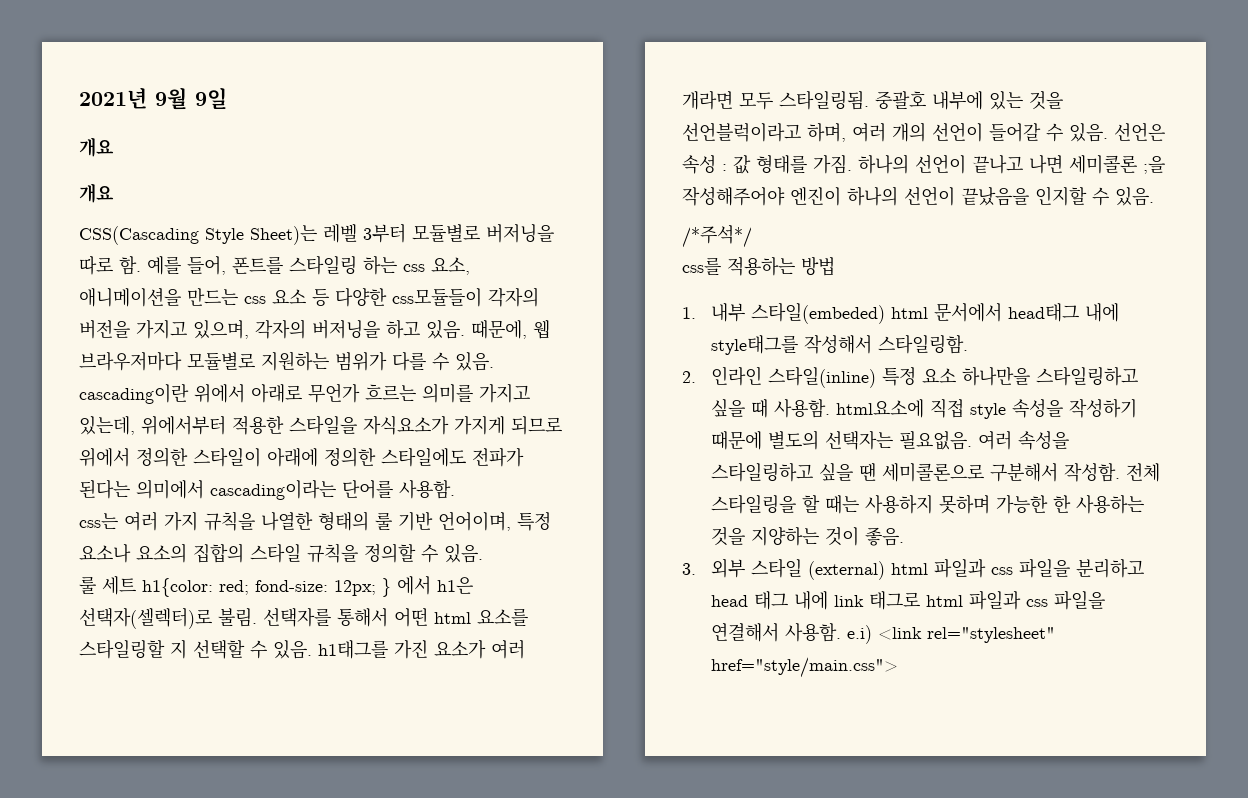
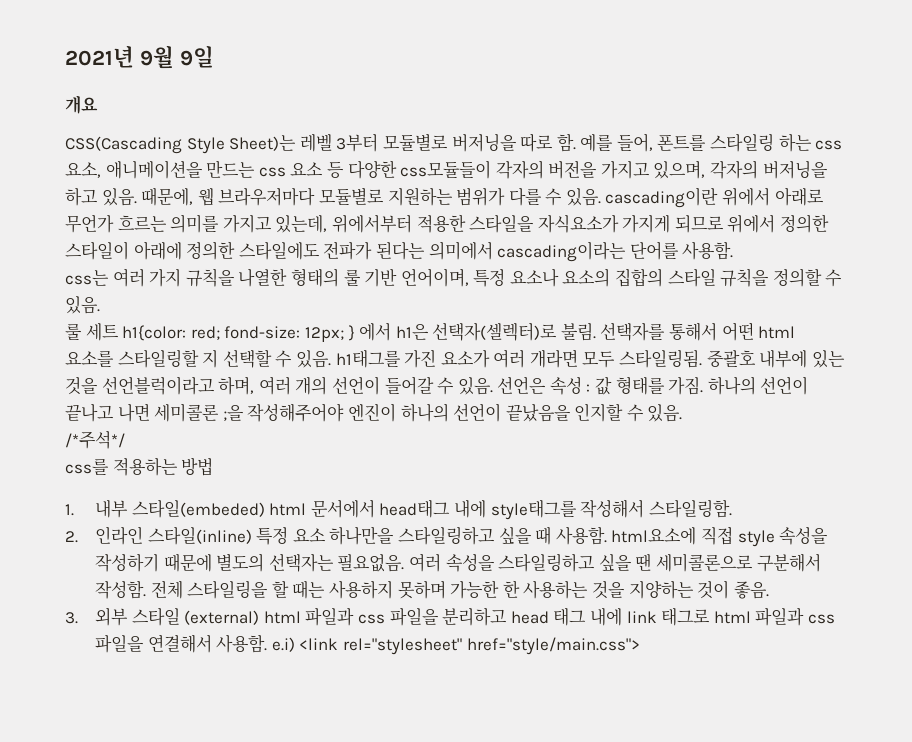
[79,183,114,203] // 개요 -> (98, 104) none

